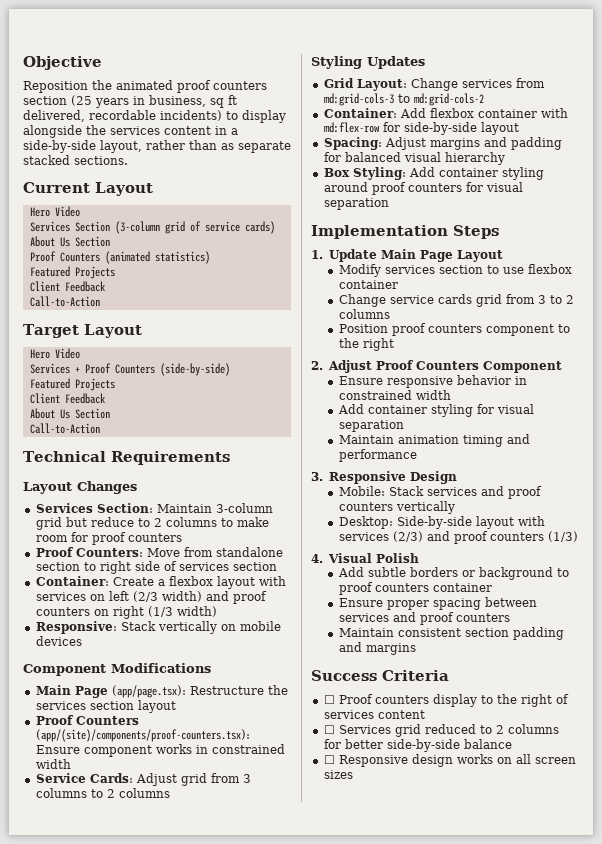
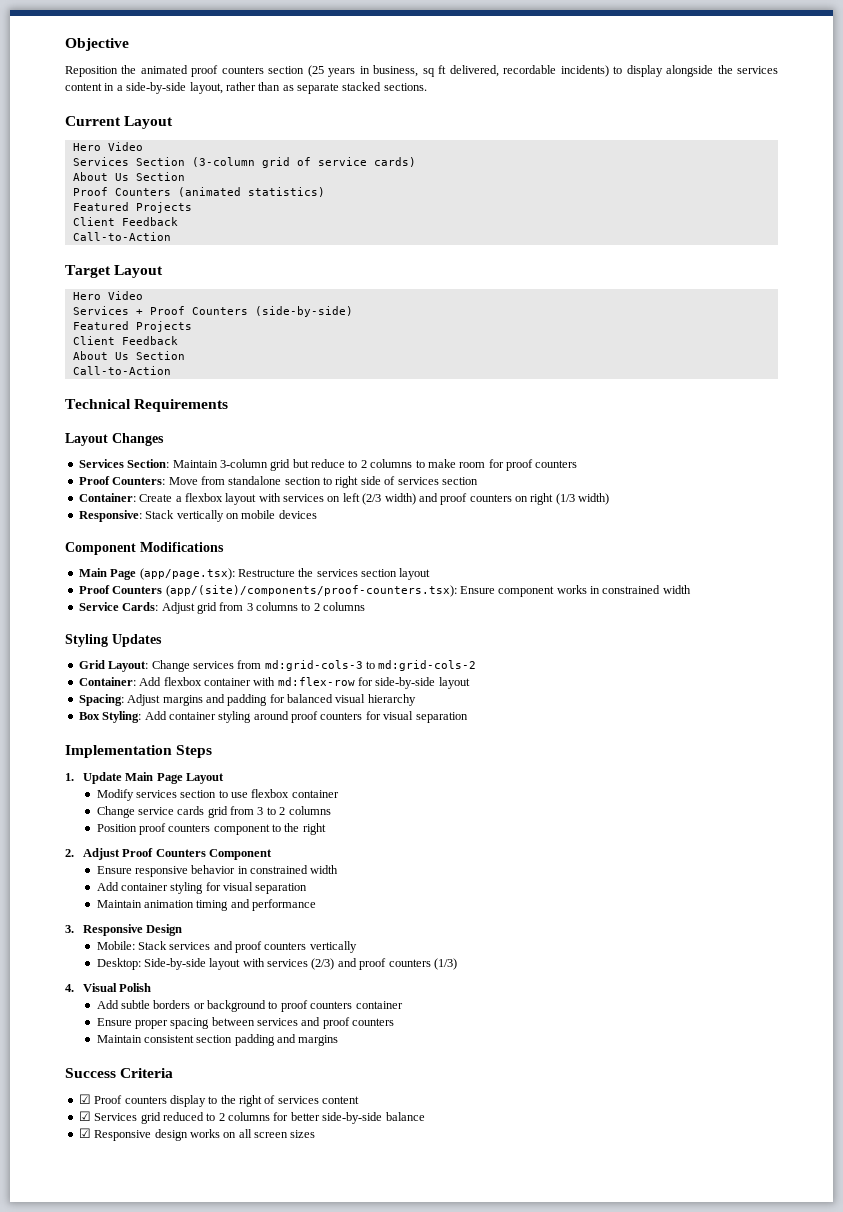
[323,695,335,704] ☐ -> [78,1094,91,1104] ☑
[323,725,335,734] ☐ -> [78,1111,91,1121] ☑
[323,755,335,764] ☐ -> [78,1128,91,1138] ☑

